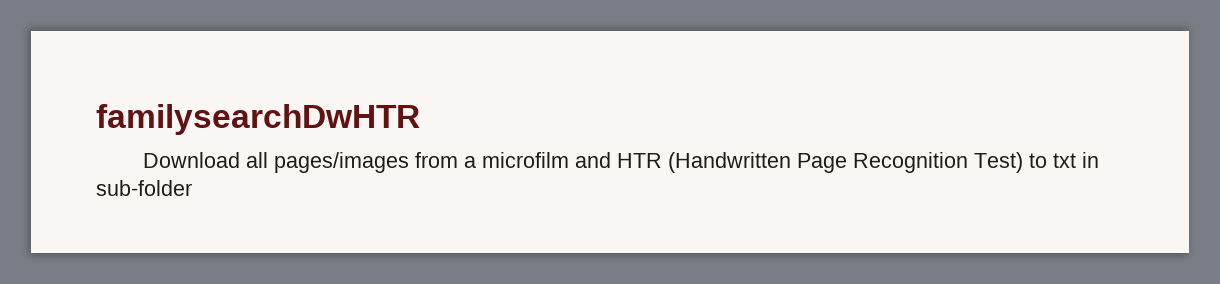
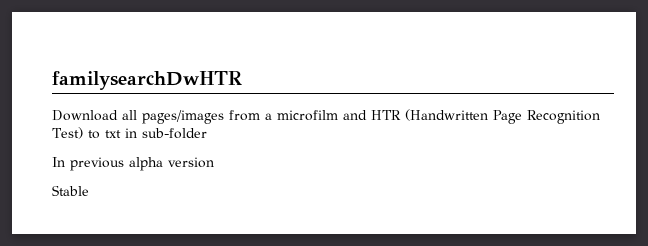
(192, 188) none -> [52,157,214,171] [52,185,89,196] // In previous alpha version // Stable

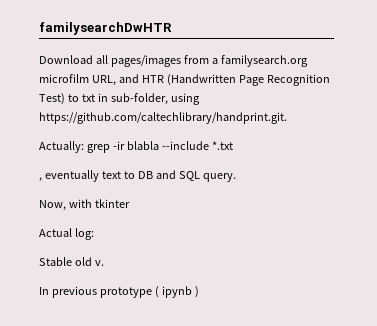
[277,110,338,121] microfilm -> [220,55,308,67] [39,74,116,86] familysearch.org microfilm URL,
[141,128,207,139] [52,157,214,171] [52,185,89,196] sub-folder // In previous alpha version // Stable -> [110,93,200,105] [39,112,287,124] [39,141,233,153] [39,170,236,182] [39,199,130,211] [39,228,94,240] [39,257,104,266] [39,286,199,298] sub-folder, using https://github.com/caltechlibrary/handprint.git. // Actually: grep -ir blabla --include *.txt // , eventually text to DB and SQL query. // Now, with tkinter // Actual log: // Stable old v. // In previous prototype ( ipynb )

